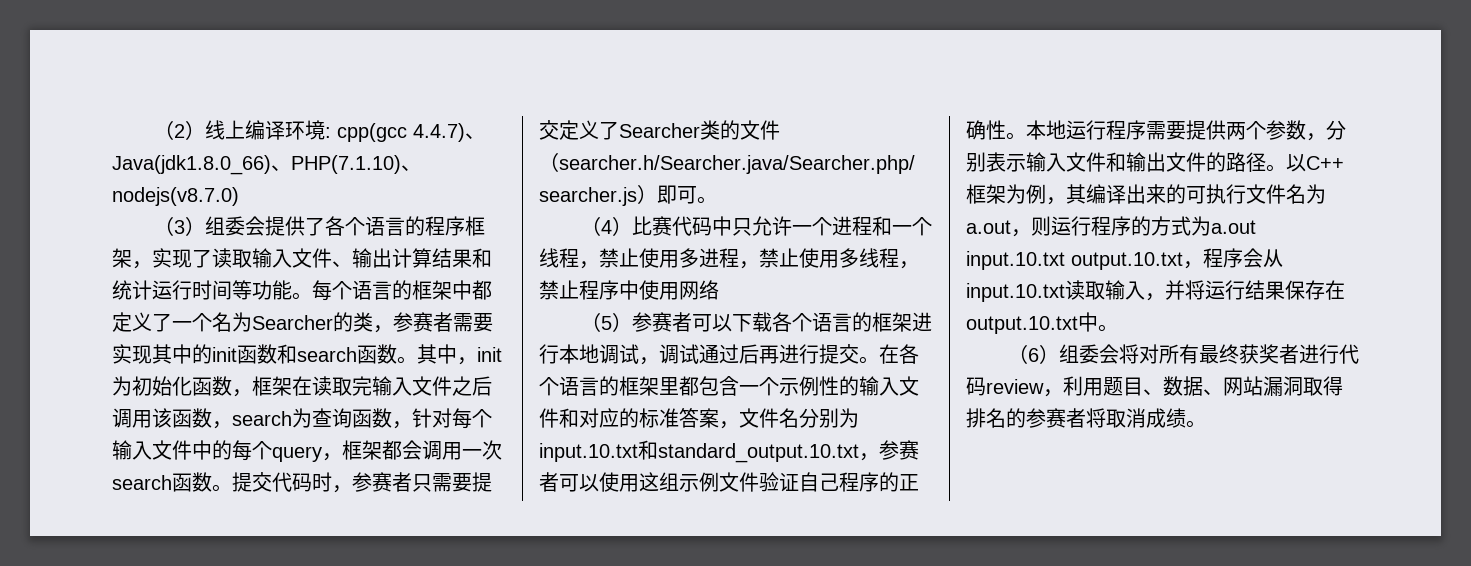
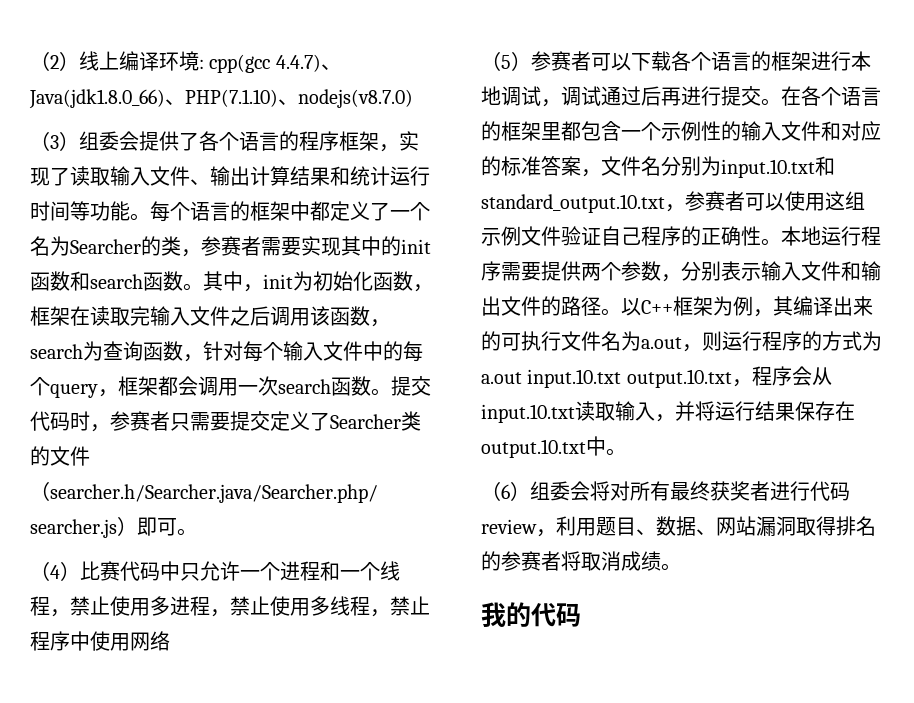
(1206, 424) none -> [481,602,581,627] // 我的代码

